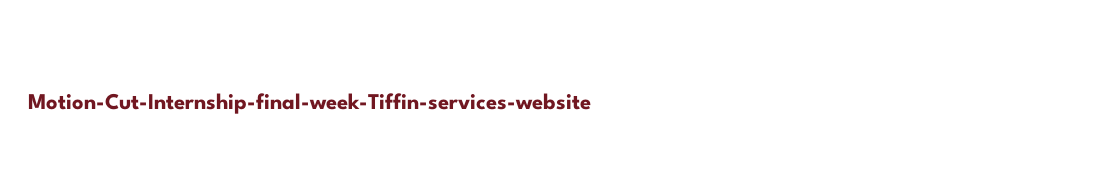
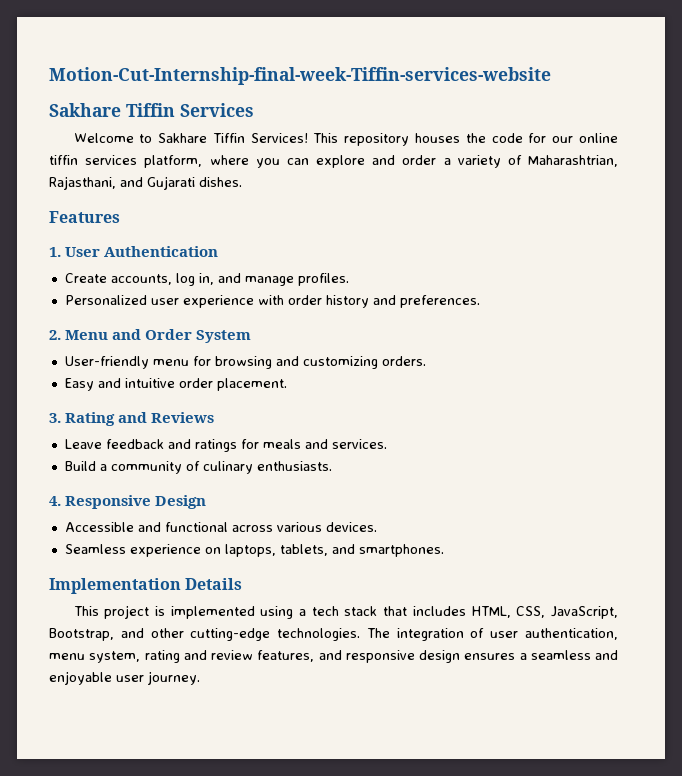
(591, 103) none -> [49,103,254,117] [73,133,619,146] [49,155,618,168] [49,176,242,190] [49,211,120,223] [49,246,219,257] [64,273,349,286] [64,295,480,308] [49,329,252,343] [64,356,426,369] [64,378,287,391] [49,412,215,426] [64,439,387,452] [64,461,332,474] [49,495,207,509] [64,522,377,532] [64,544,444,557] [49,578,243,594] [73,605,618,619] [49,628,618,641] [49,650,618,663] [49,671,200,685] // Sakhare Tiffin Services // Welcome to Sakhare Tiffin Services! This repository houses the code for our online tiffin services platform, where you can explore and order a variety of Maharashtrian, Rajasthani, and Gujarati dishes. // Features // 1. User Authentication // Create accounts, log in, and manage profiles. // Personalized user experience with order history and preferences. // 2. Menu and Order System // User-friendly menu for browsing and customizing orders. // Easy and intuitive order placement. // 3. Rating and Reviews // Leave feedback and ratings for meals and services. // Build a community of culinary enthusiasts. // 4. Responsive Design // Accessible and functional across various devices. // Seamless experience on laptops, tablets, and smartphones. // Implementation Details // This project is implemented using a tech stack that includes HTML, CSS, JavaScript, Bootstrap, and other cutting-edge technologies. The integration of user authentication, menu system, rating and review features, and responsive design ensures a seamless and enjoyable user journey.

